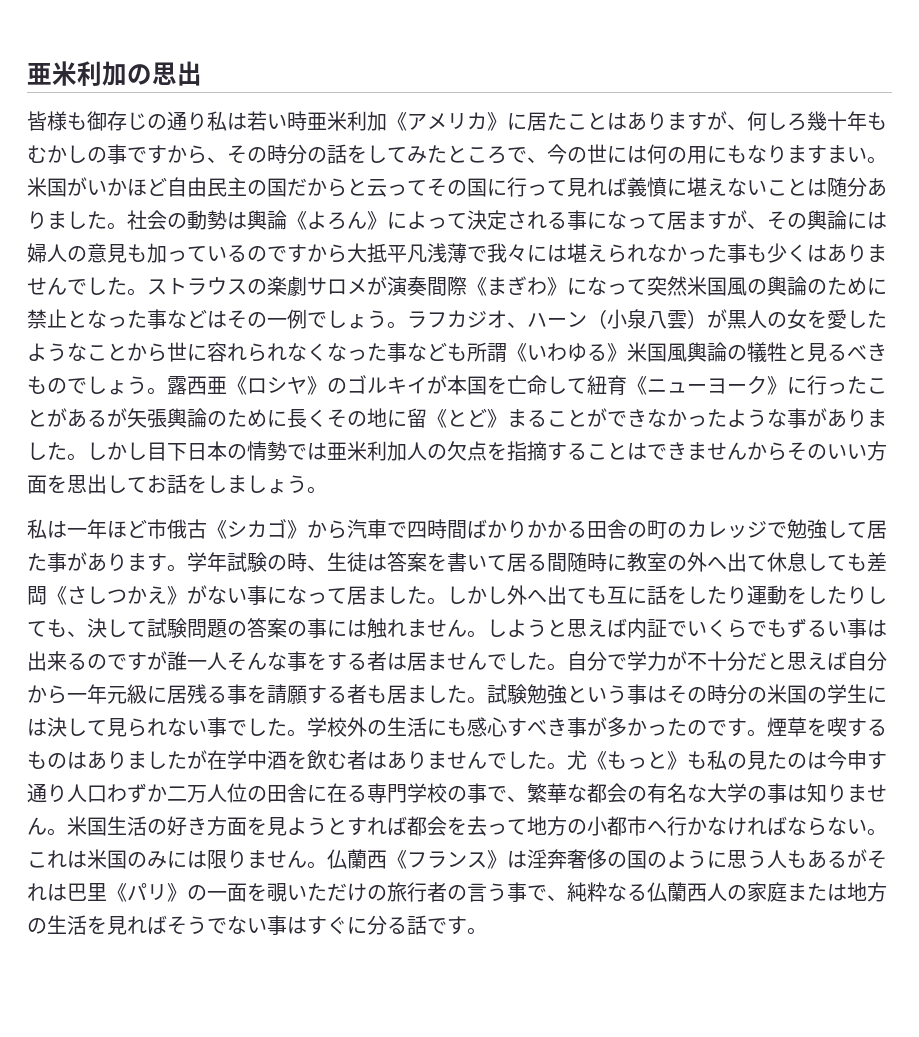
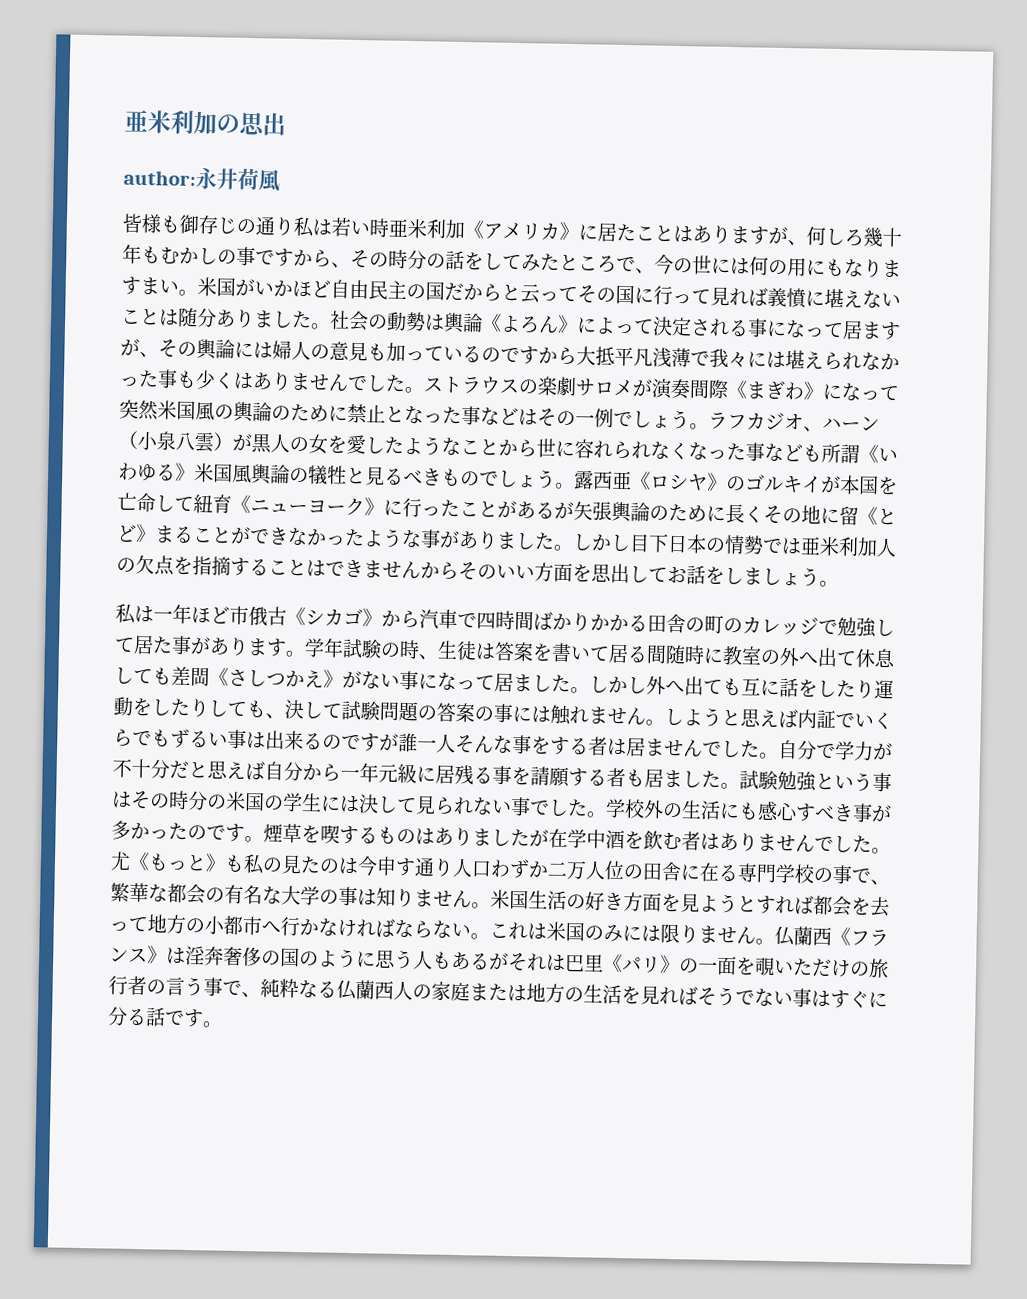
(202, 73) none -> [123,166,280,192] // author:永井荷風

